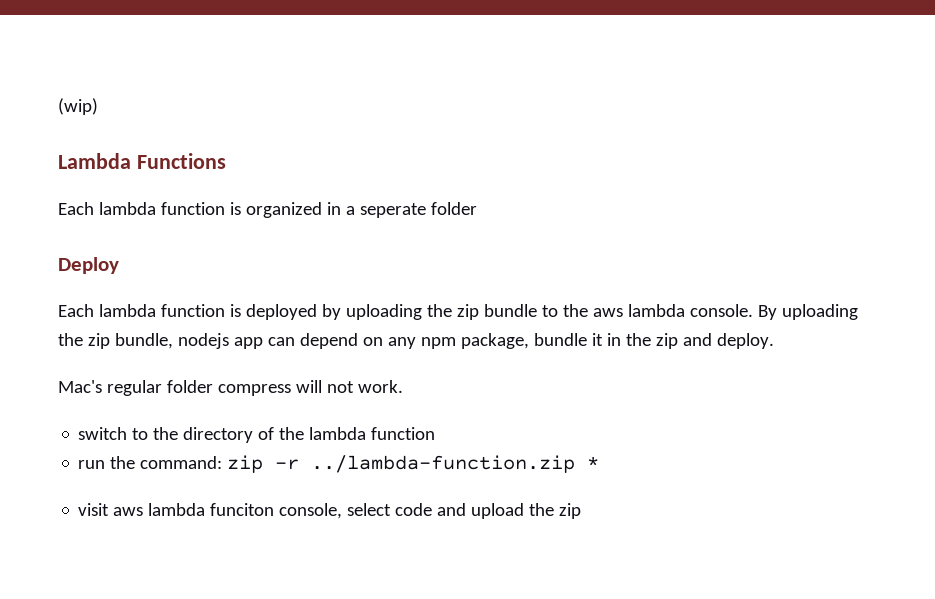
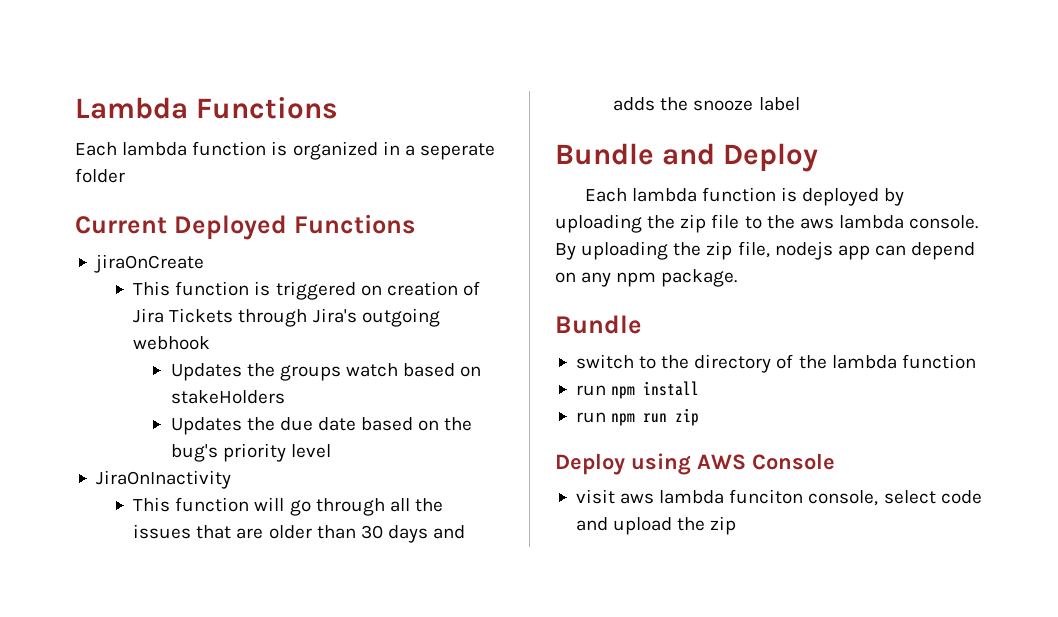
[58,98,98,115] (wip) // -> (75, 108) none
(477, 208) none -> [75,214,415,240] [93,254,204,273] [133,281,480,300] [133,308,440,327] [133,336,211,350] [170,363,482,381] [170,390,285,404] [170,417,473,435] [170,443,331,462] [95,470,231,489] [133,497,443,516] [133,524,466,543] [613,97,800,111] [555,143,715,165] Current Deployed Functions // jiraOnCreate // This function is triggered on creation of Jira Tickets through Jira's outgoing webhook // Updates the groups watch based on stakeHolders // Updates the due date based on the bug's priority level // JiraOnInactivity // This function will go through all the issues that are older than 30 days and adds the snooze label // Bundle and
[483,304,537,317] bundle -> [711,214,740,229] file
[114,333,173,349] bundle, -> [737,241,770,258] file,
[460,333,774,349] [58,380,403,396] package, bundle it in the zip and deploy. // Mac's regular folder compress will not work. -> [661,269,738,287] [555,315,642,334] package. // Bundle
[110,455,600,473] the command: zip -r ../lambda-function.zip * -> [611,381,700,399] [575,408,700,426] [555,453,835,475] npm install // run npm run zip // Deploy using AWS Console

